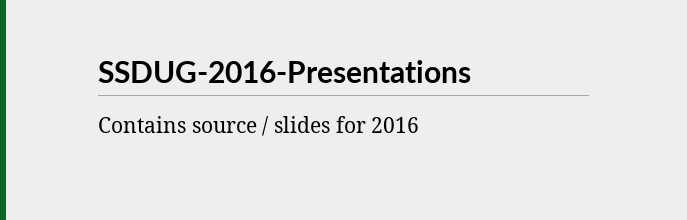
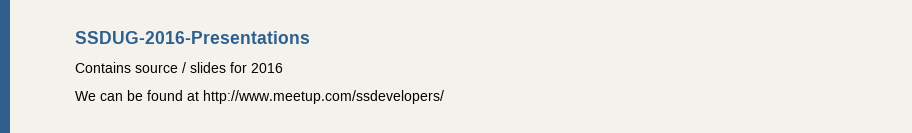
(420, 125) none -> [75,90,444,104] // We can be found at http://www.meetup.com/ssdevelopers/

